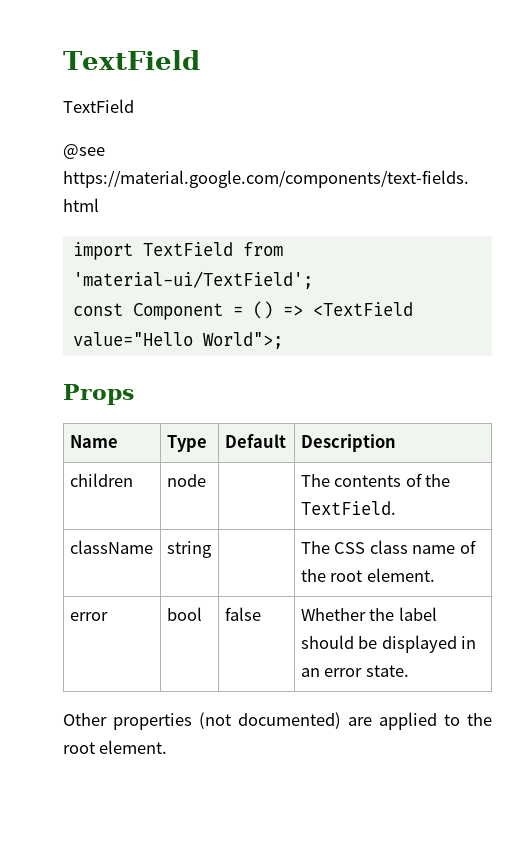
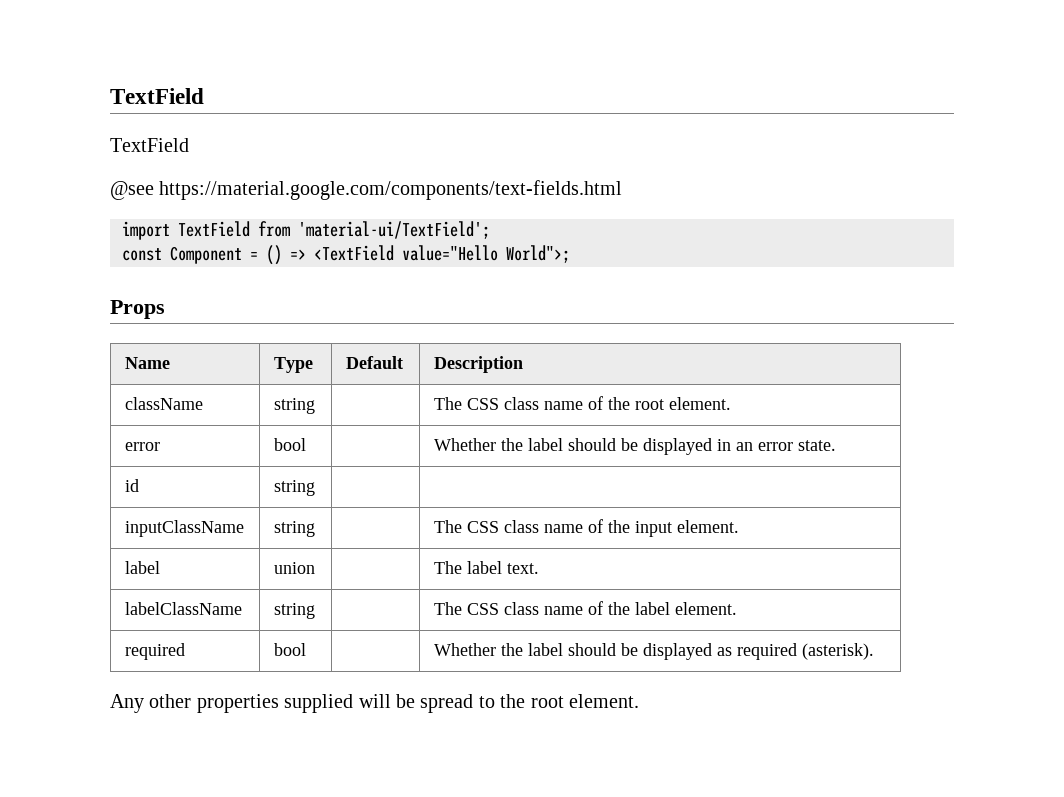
[69,473,133,487] [166,474,206,487] [300,473,451,487] [300,501,396,515] // children | node | | The contents of the TextField. -> (523, 364) none
[224,607,261,621] false -> (306, 444) none
[63,712,437,730] // Other properties (not documented) are applied -> [124,479,139,492] [273,480,315,496] [124,520,244,537] [273,521,315,537] [433,519,739,537] [124,561,160,574] [273,562,315,574] [433,561,539,574] [124,602,242,615] [273,603,315,619] [433,601,737,615] [124,643,185,660] [273,643,306,656] [433,643,874,660] [110,694,474,713] // id | string | | // inputClassName | string | | The CSS class name of the input element. // label | union | | The label text. // labelClassName | string | | The CSS class name of the label element. // required | bool | | Whether the label should be displayed as required (asterisk). // Any other properties supplied will be spread

